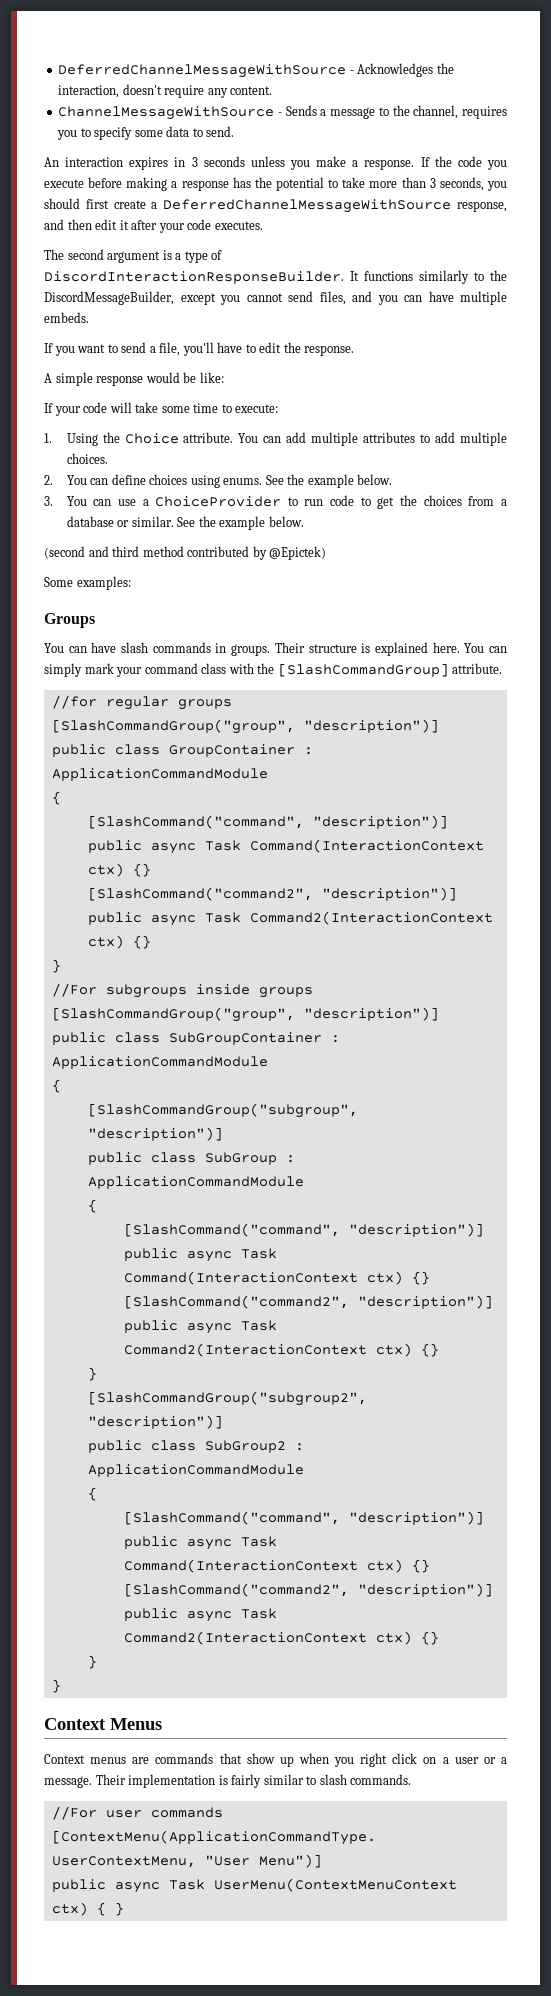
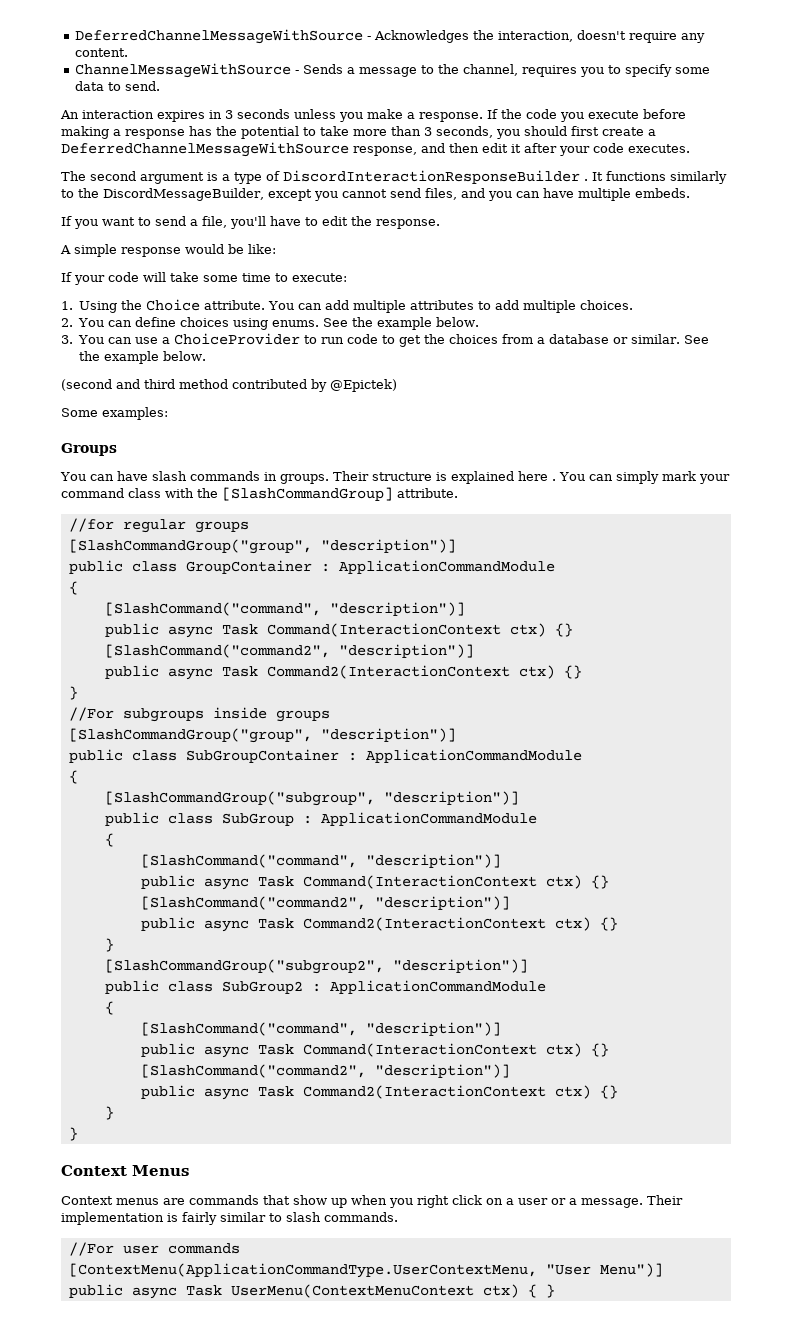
[44,271,344,284] DiscordInteractionResponseBuilder. -> [283,170,588,184] DiscordInteractionResponseBuilder .
[432,642,460,653] here. -> [517,471,556,481] here .

